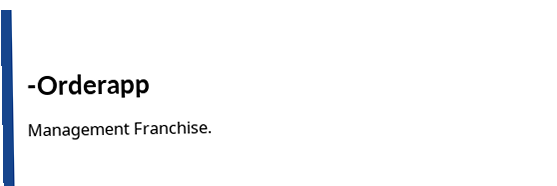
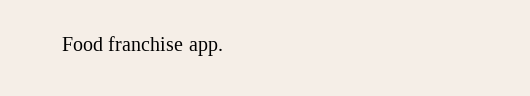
[26,73,151,100] [27,121,213,141] -Orderapp // Management Franchise. -> [62,36,223,56] Food franchise app.

